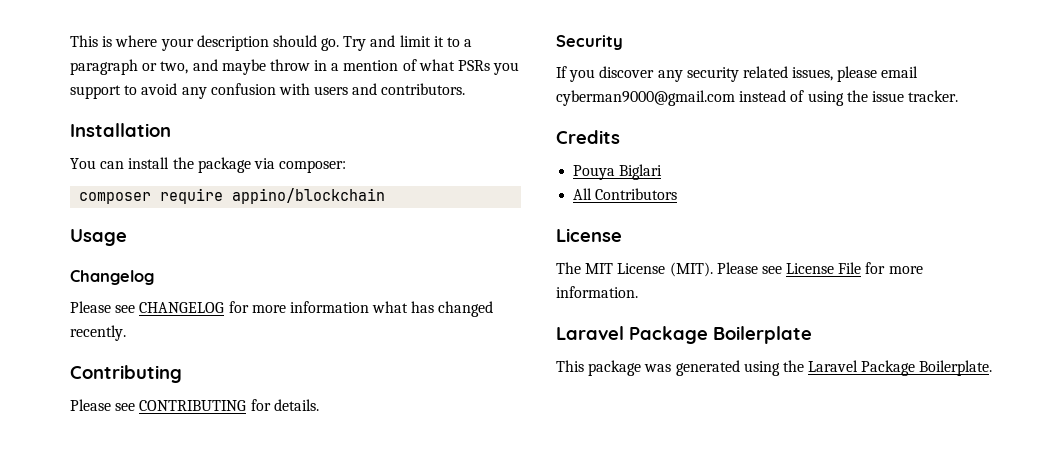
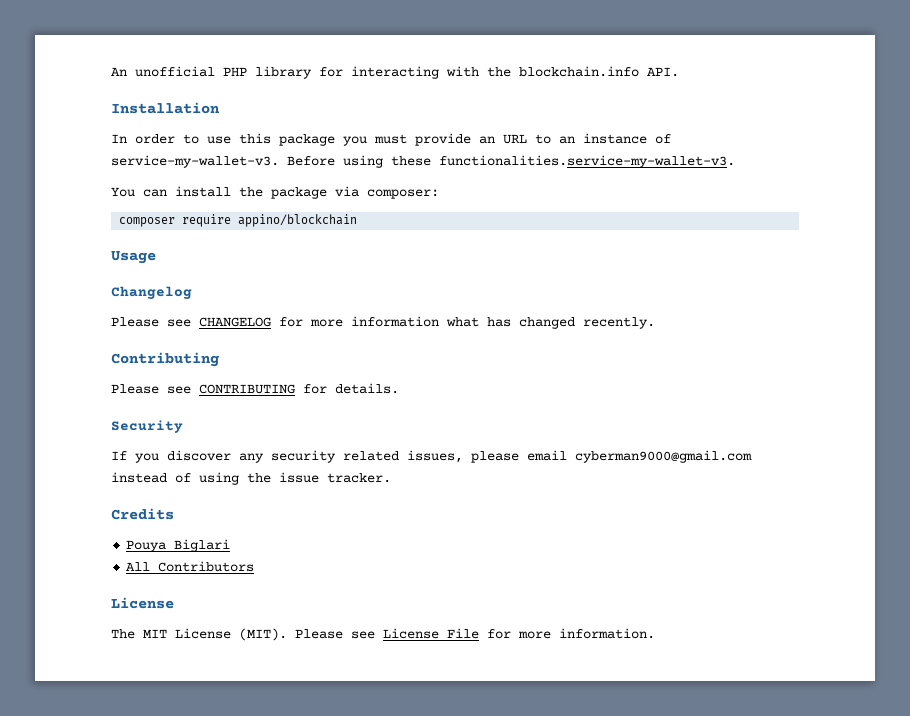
[70,35,473,51] [70,59,520,75] [70,83,466,99] [70,123,171,137] This is where your description should go. Try and limit it to a paragraph or two, and maybe throw in a mention of what PSRs you support to avoid any confusion with users and contributors. // Installation -> [111,66,679,79] [111,102,220,114] [111,133,671,146] [111,155,735,168] An unofficial PHP library for interacting with the blockchain.info API. // Installation // In order to use this package you must provide an URL to an instance of service-my-wallet-v3. Before using these functionalities.service-my-wallet-v3.
[556,326,812,344] [556,360,993,376] // Laravel Package Boilerplate // This package was generated using the Laravel Package Boilerplate. -> (655, 633) none

